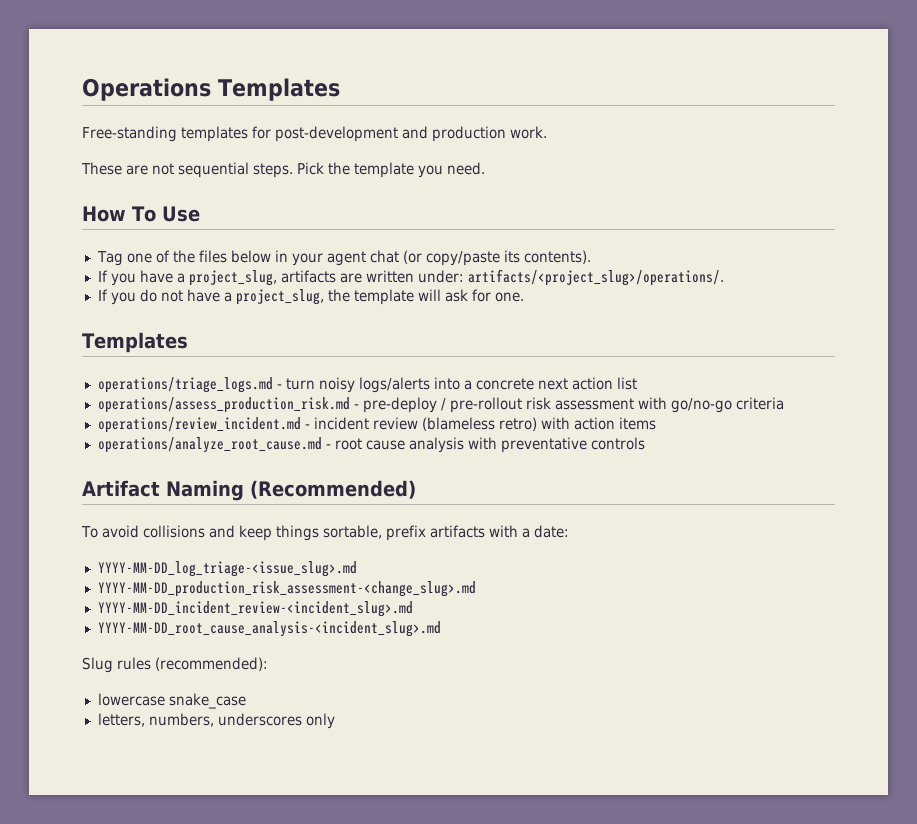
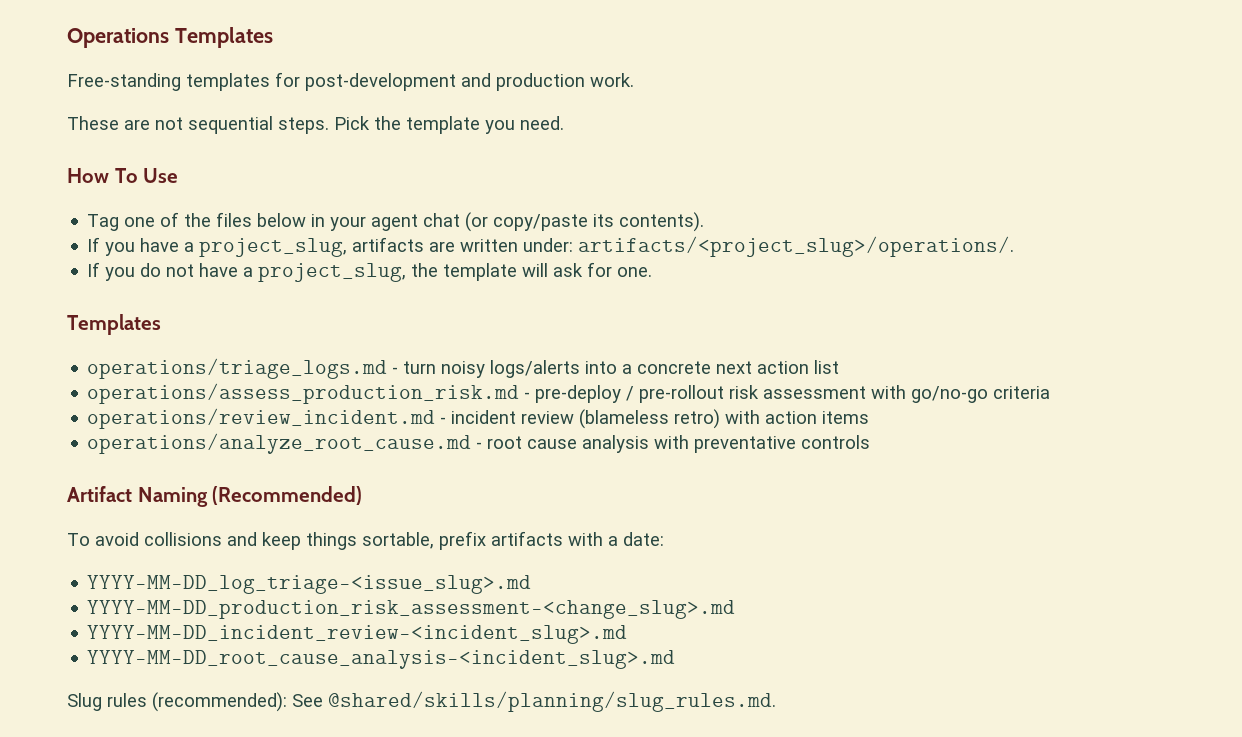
[97,693,246,709] [97,713,335,729] // lowercase snake_case // letters, numbers, underscores only -> [292,691,776,712] See @shared/skills/planning/slug_rules.md.

